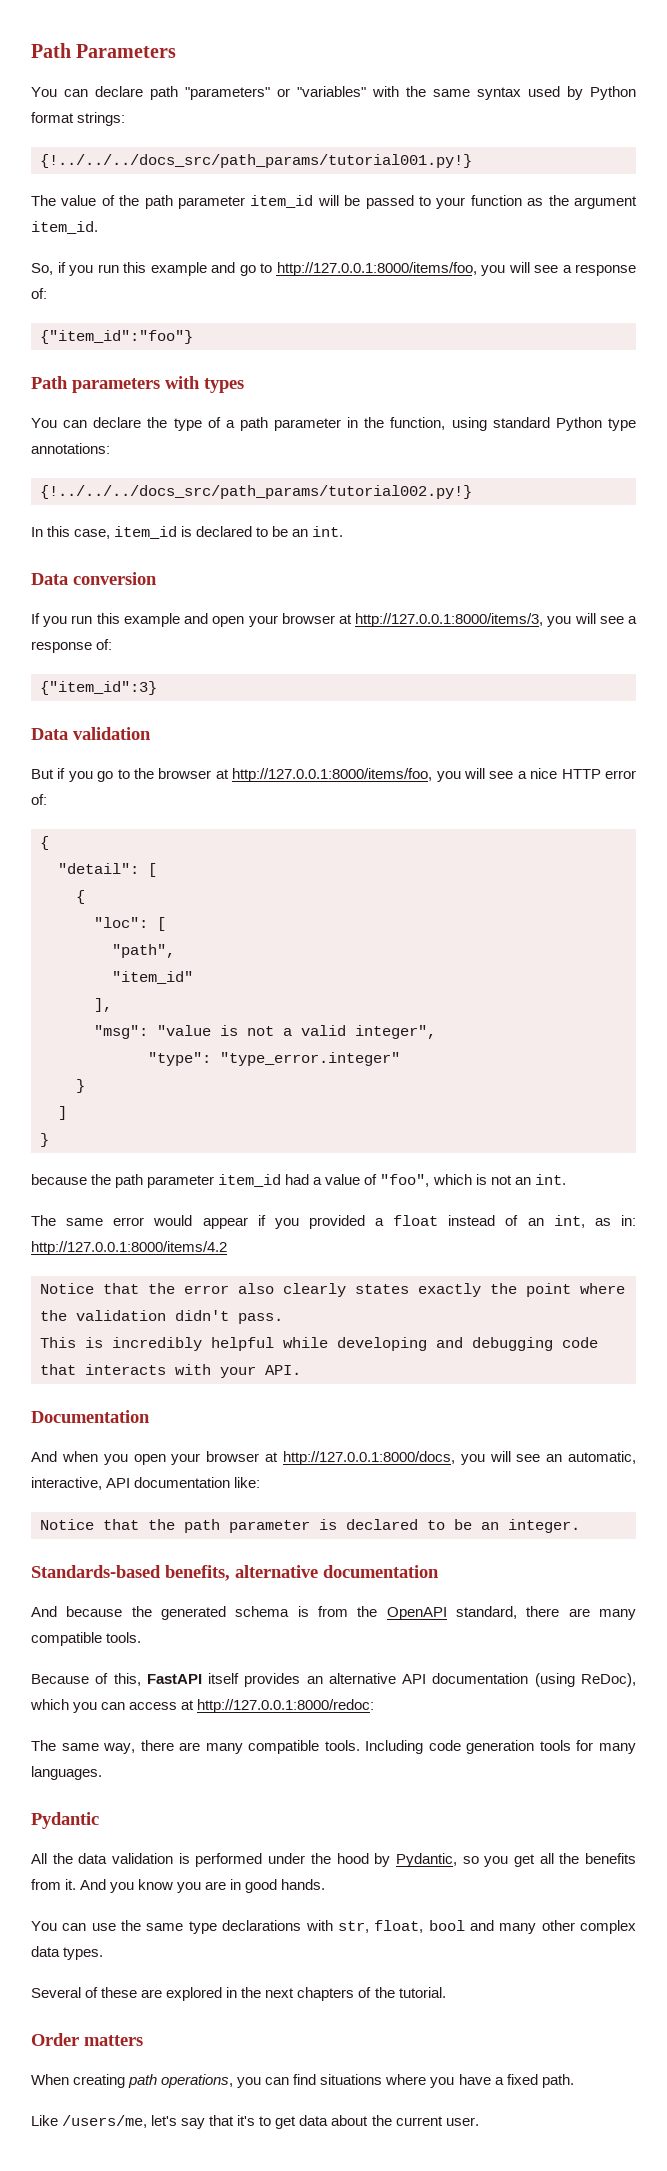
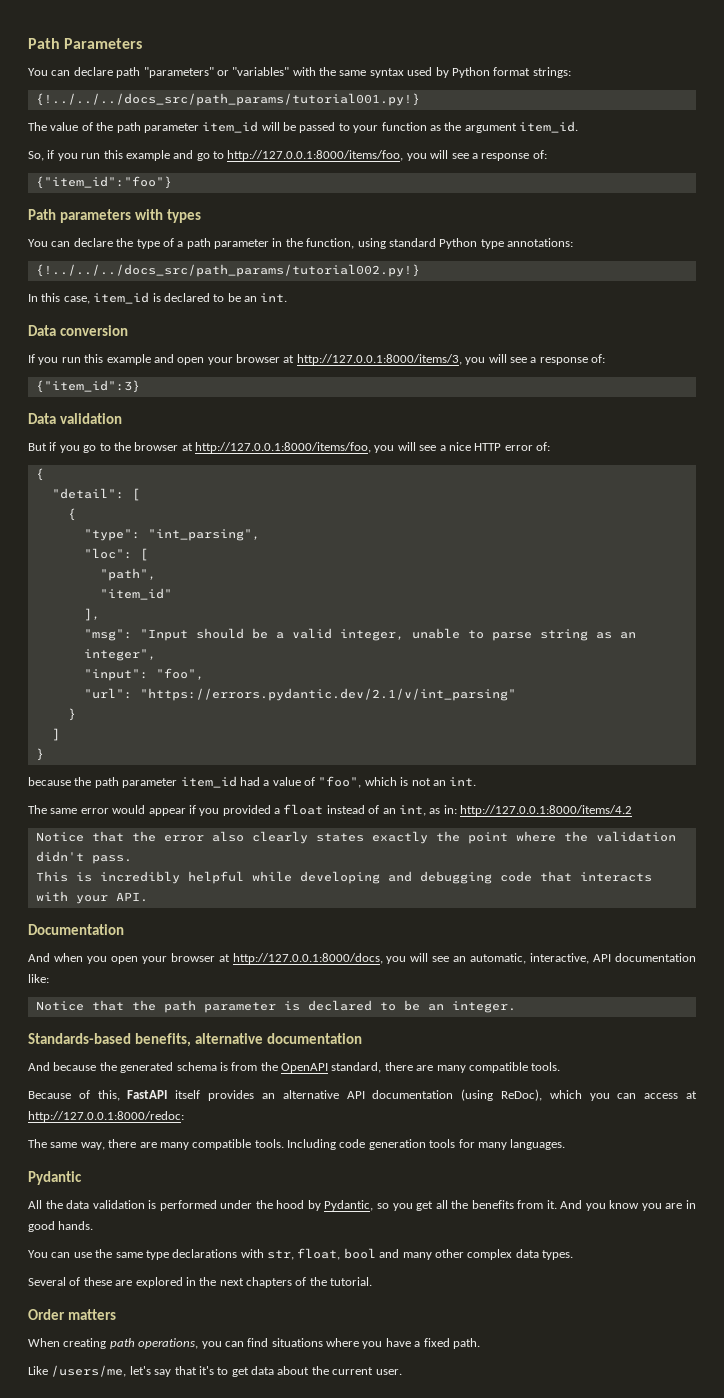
(85, 897) none -> [83,529,260,541] // "type": "int_parsing",
[157,1025,436,1039] [148,1052,400,1066] "value is not a valid integer", // "type": "type_error.integer" -> [139,628,636,641] [83,649,156,661] [83,668,204,681] [83,688,516,701] "Input should be a valid integer, unable to parse string as an integer", // "input": "foo", // "url": "https://errors.pydantic.dev/2.1/v/int_parsing"

